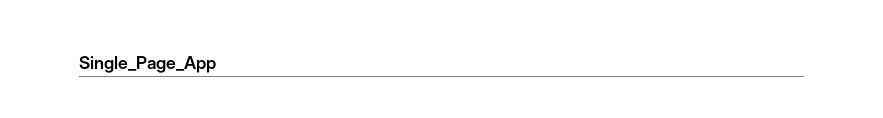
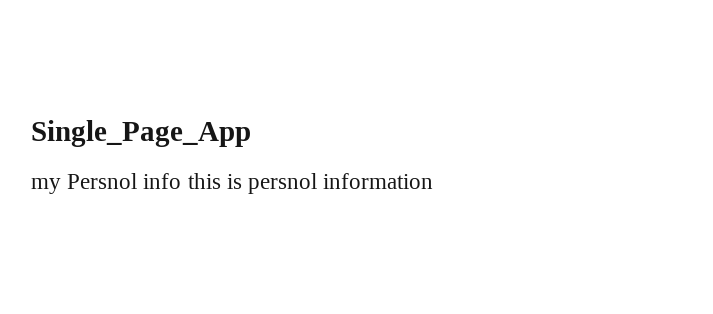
(216, 64) none -> [31,173,434,194] // my Persnol info this is persnol information

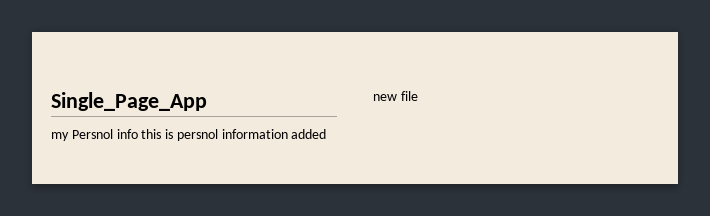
(434, 181) none -> [291,129,327,139] [373,91,418,101] added new file

